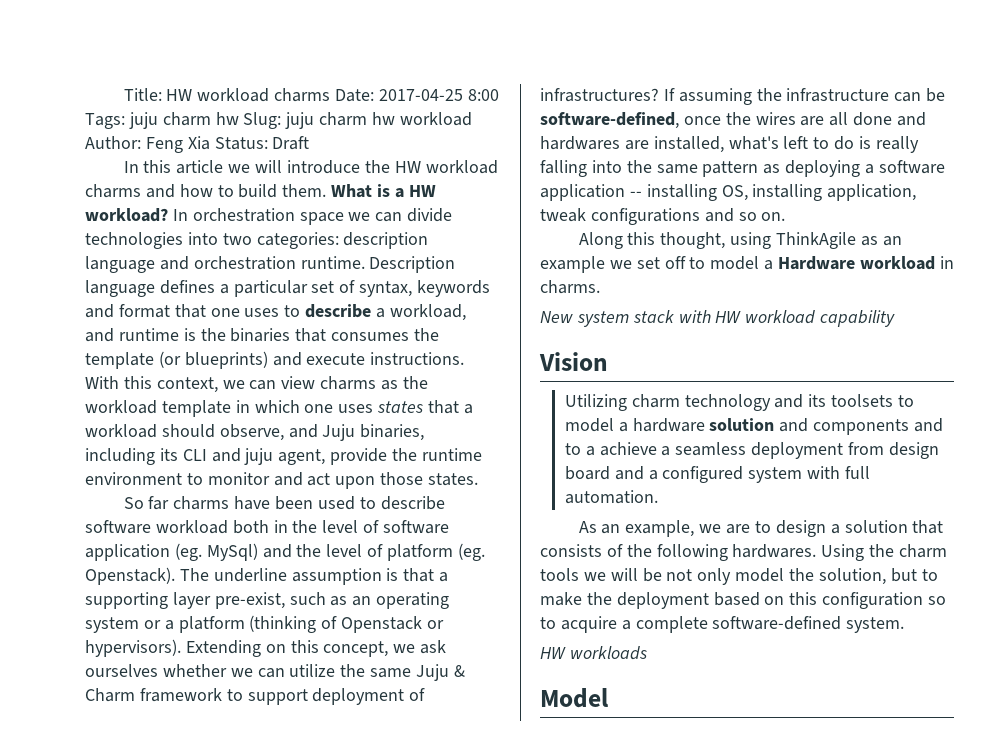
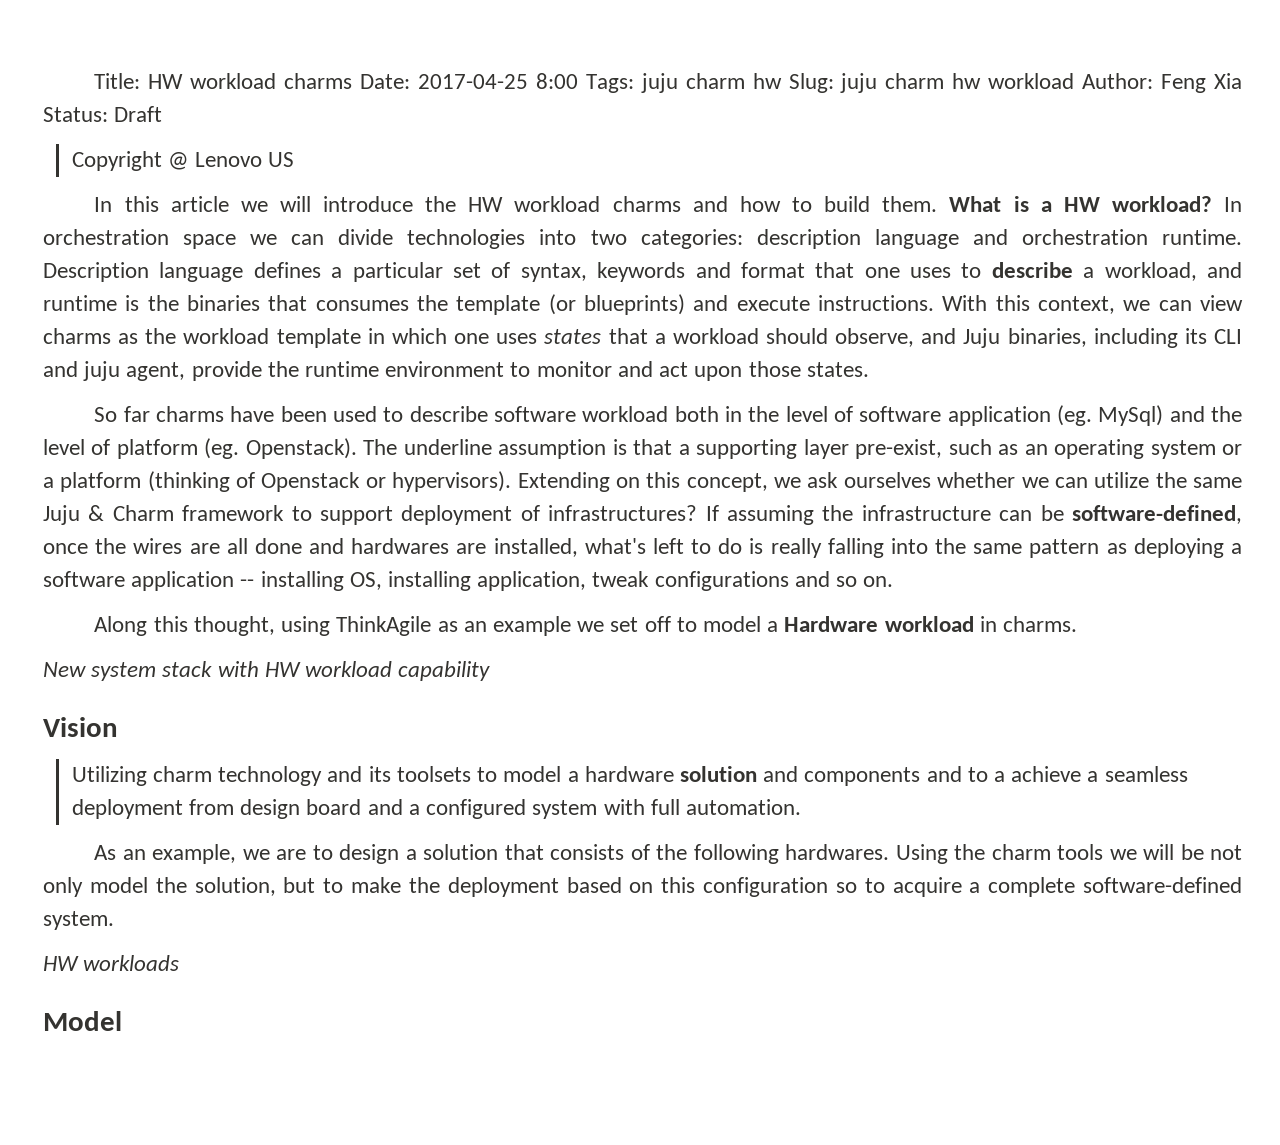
(310, 143) none -> [71,151,295,171] // Copyright @ Lenovo US

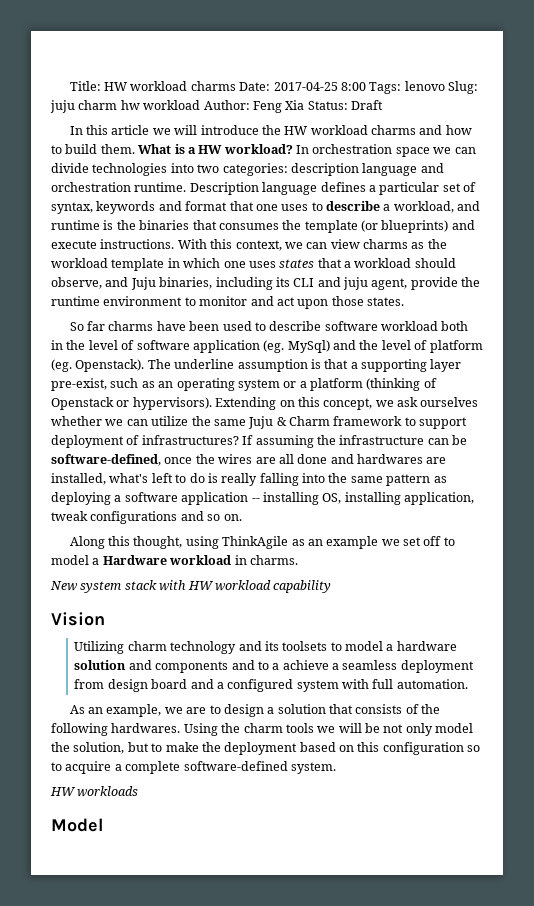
[640,73,782,93] juju charm hw -> [404,81,445,91] lenovo
[71,151,295,171] // Copyright @ Lenovo US -> (383, 105) none

